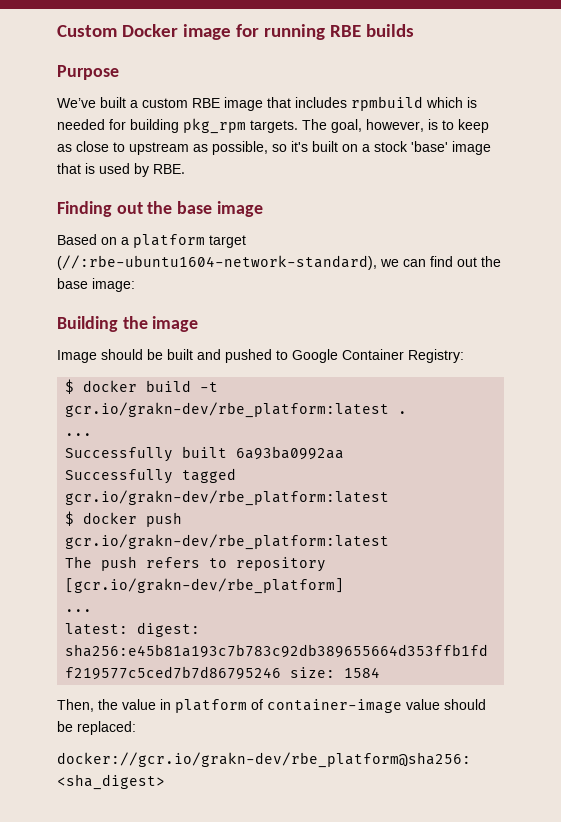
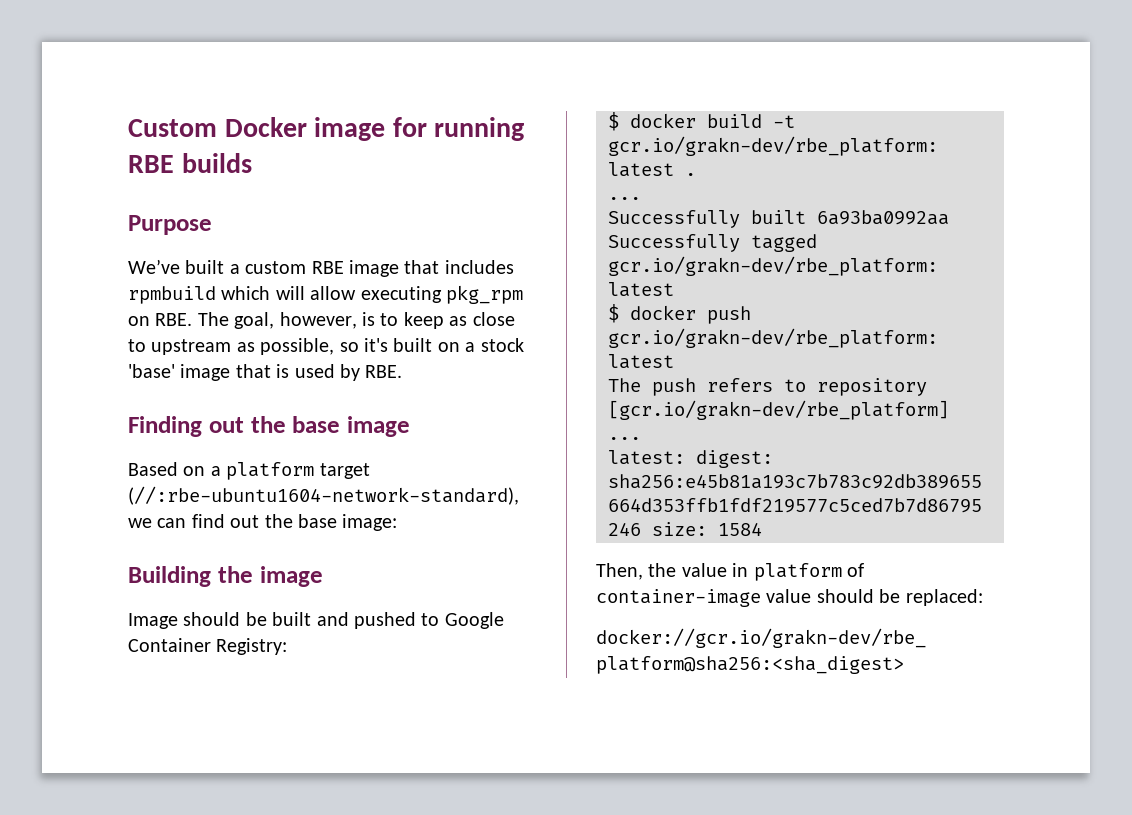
[467,97,477,108] [57,118,298,134] is needed for building pkg_rpm targets. -> [275,285,523,304] [128,313,193,326] will allow executing pkg_rpm on RBE.

